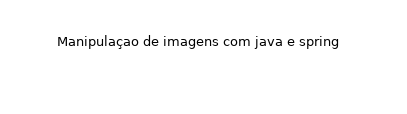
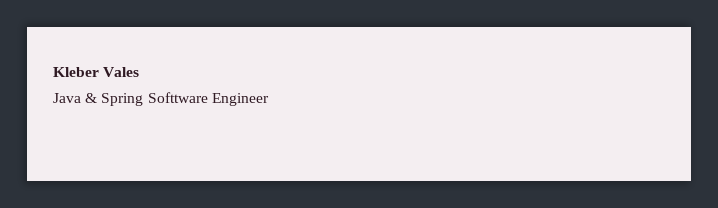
[57,35,339,49] Manipulaçao de imagens com java e spring -> [53,67,140,77] [53,92,269,106] Kleber Vales // Java & Spring Softtware Engineer

